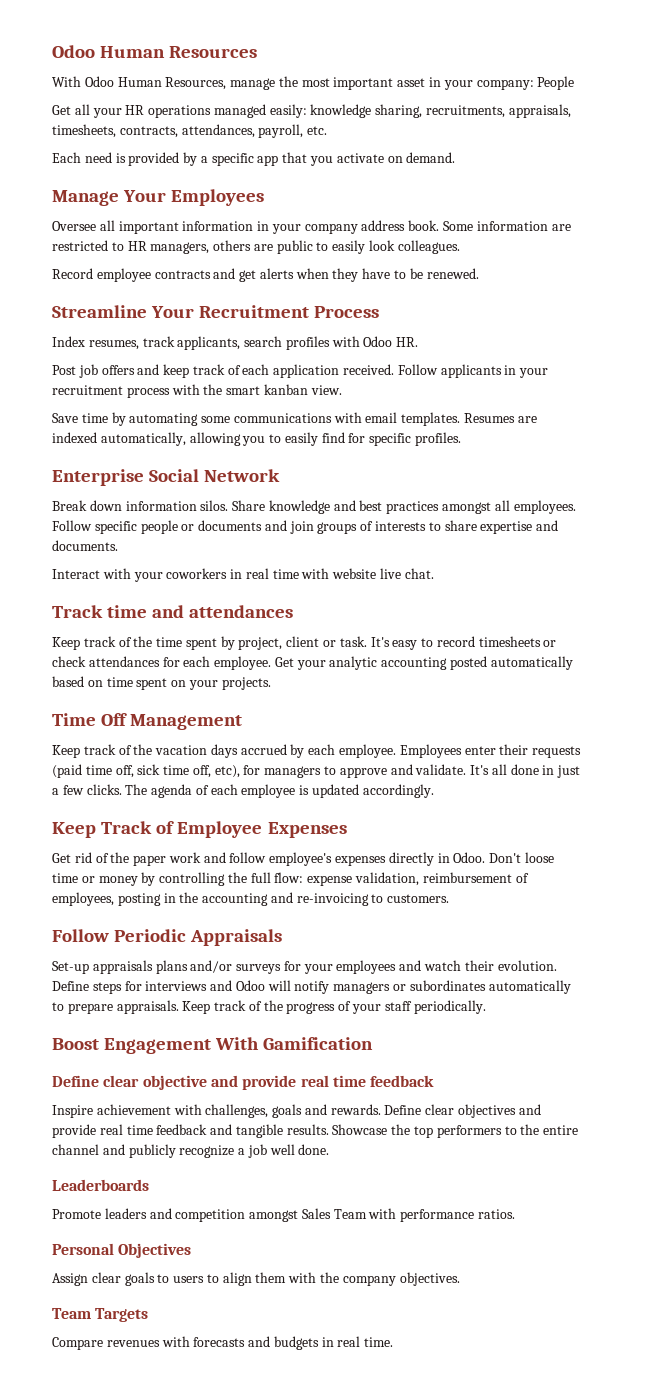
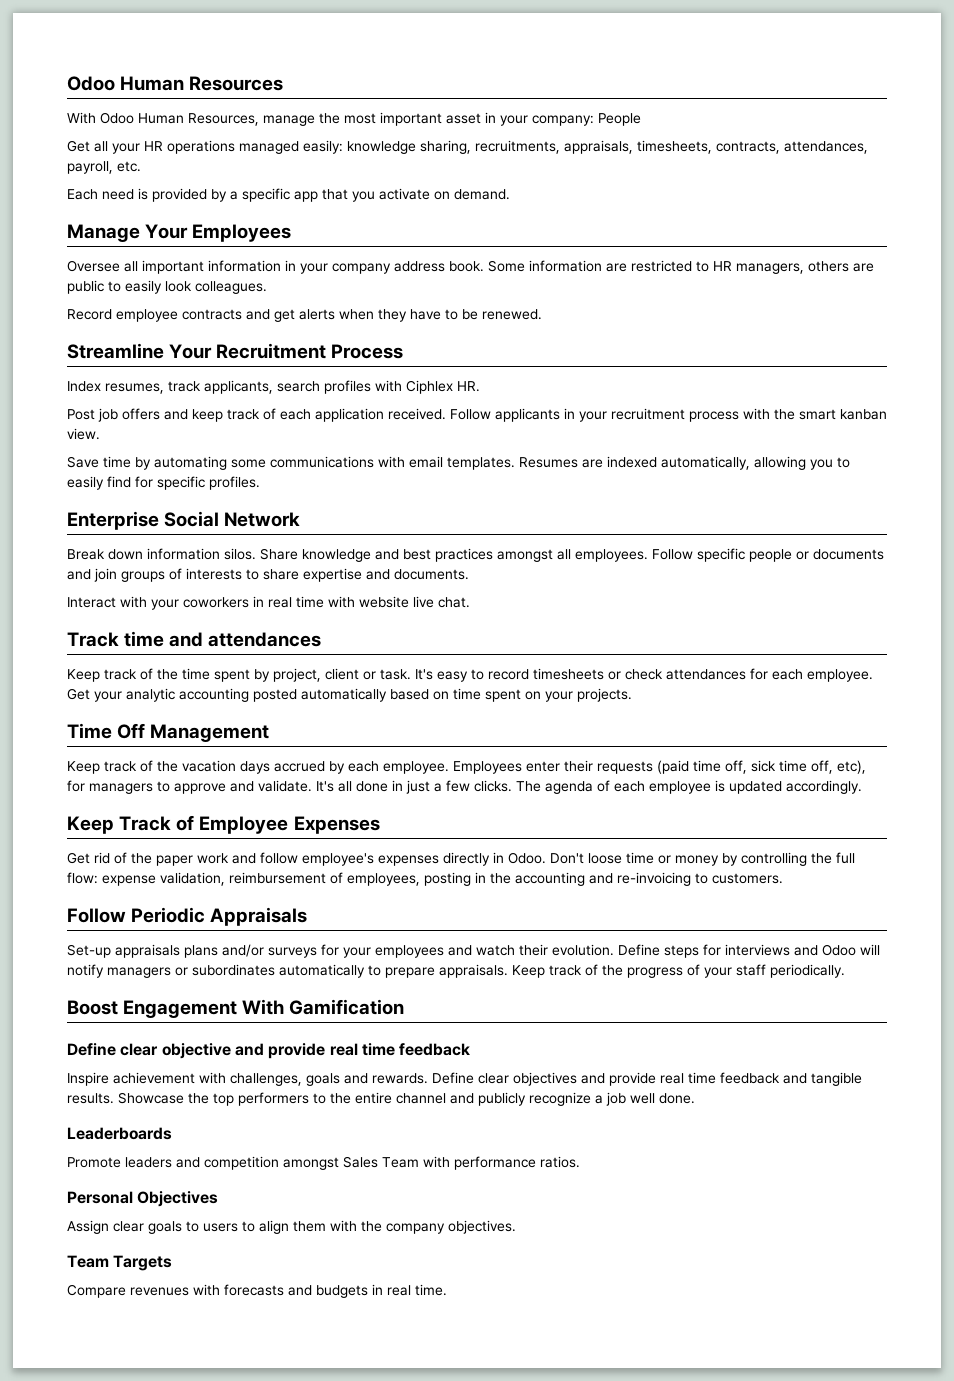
[363,336,393,347] Odoo -> [406,380,453,394] Ciphlex

